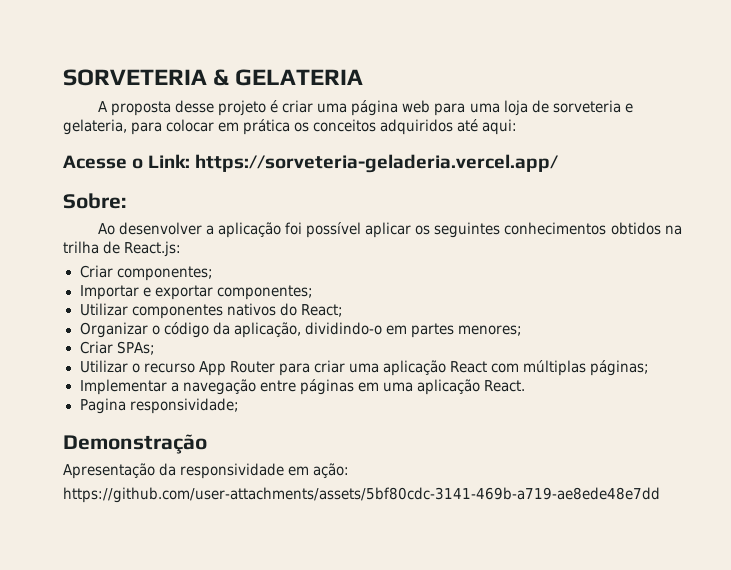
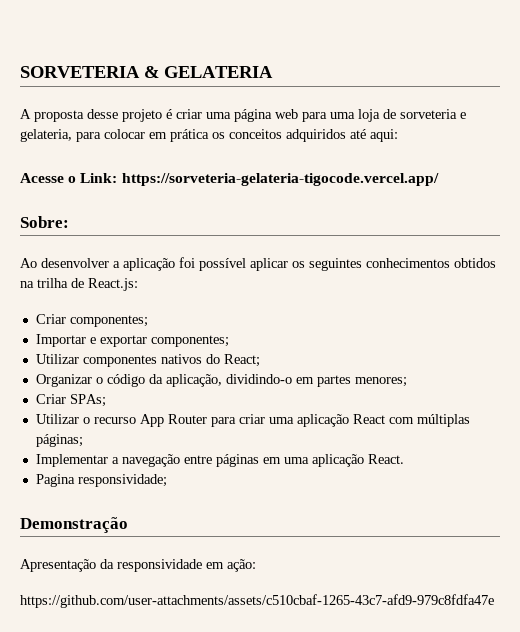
[195,154,559,173] https://sorveteria-geladeria.vercel.app/ -> [121,173,439,186] https://sorveteria-gelateria-tigocode.vercel.app/
[63,487,660,503] https://github.com/user-attachments/assets/5bf80cdc-3141-469b-a719-ae8ede48e7dd -> [20,594,494,608] https://github.com/user-attachments/assets/c510cbaf-1265-43c7-afd9-979c8fdfa47e

